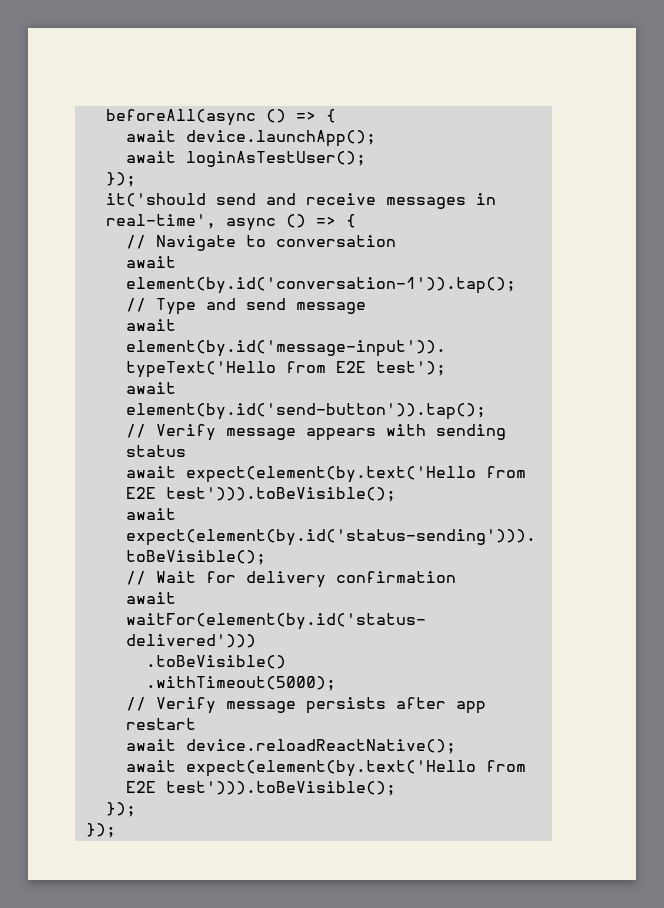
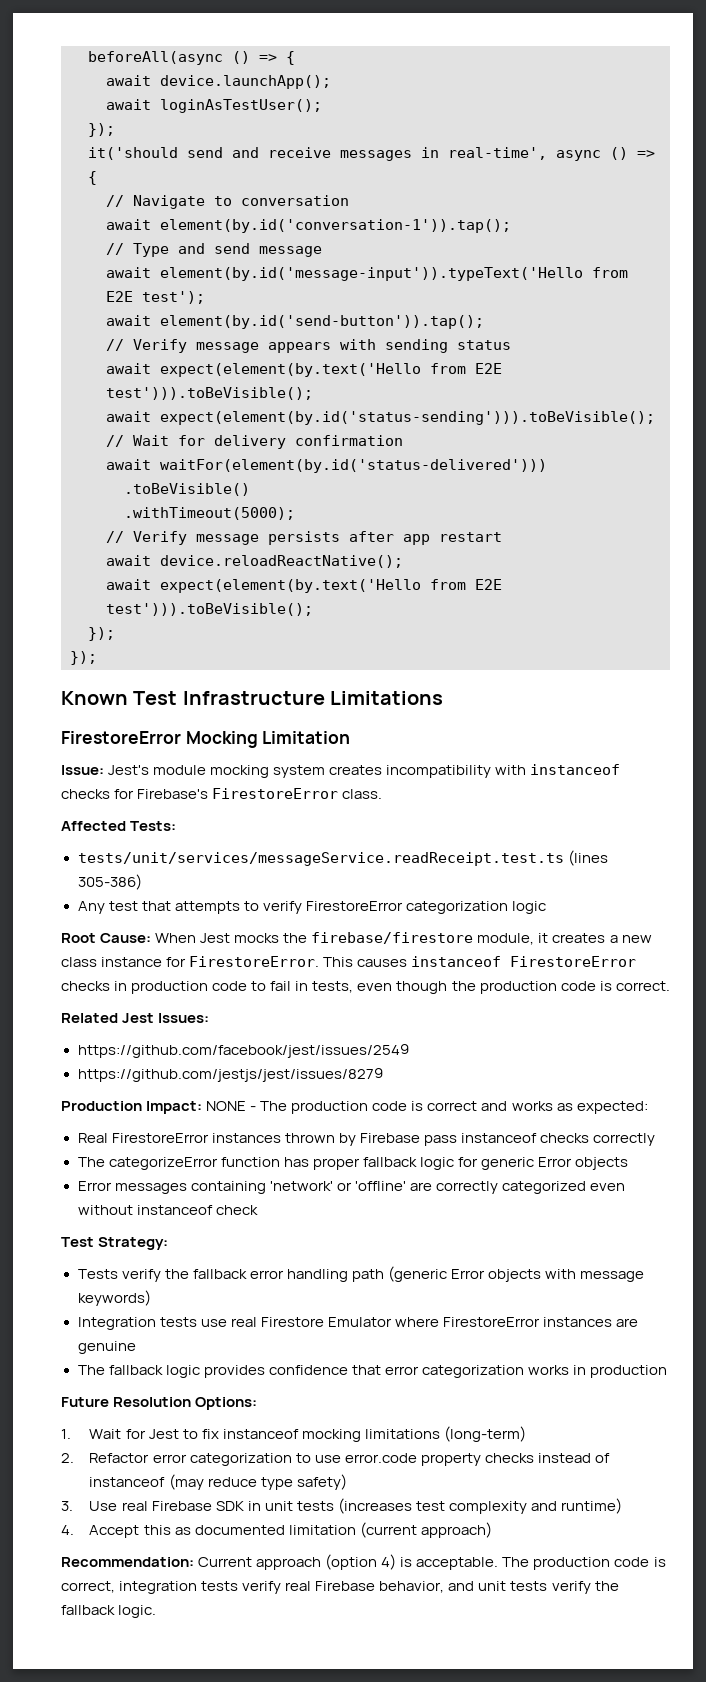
(116, 830) none -> [61,691,444,705] [61,731,351,748] [61,764,621,778] [61,788,383,799] [61,821,177,831] [77,850,608,866] [77,874,142,890] [77,901,546,914] [61,932,652,945] [61,956,637,967] [61,981,670,994] [61,1013,210,1023] [77,1044,409,1058] [77,1068,383,1082] [61,1101,648,1114] [77,1133,655,1146] [77,1157,629,1170] [77,1181,625,1194] [77,1205,258,1215] [61,1237,169,1250] [77,1266,645,1282] [77,1290,151,1306] [77,1317,638,1330] [77,1341,136,1354] [77,1365,667,1378] [61,1397,258,1410] [61,1426,526,1442] [61,1453,610,1466] [89,1474,347,1490] [61,1498,623,1514] [61,1522,492,1538] [61,1554,666,1570] [61,1581,619,1594] [61,1605,157,1618] // Known Test Infrastructure Limitations // FirestoreError Mocking Limitation // Issue: Jest's module mocking system creates incompatibility with instanceof checks for Firebase's FirestoreError class. // Affected Tests: // tests/unit/services/messageService.readReceipt.test.ts (lines 305-386) // Any test that attempts to verify FirestoreError categorization logic // Root Cause: When Jest mocks the firebase/firestore module, it creates a new class instance for FirestoreError. This causes instanceof FirestoreError checks in production code to fail in tests, even though the production code is correct. // Related Jest Issues: // https://github.com/facebook/jest/issues/2549 // https://github.com/jestjs/jest/issues/8279 // Production Impact: NONE - The production code is correct and works as expected: // Real FirestoreError instances thrown by Firebase pass instanceof checks correctly // The categorizeError function has proper fallback logic for generic Error objects // Error messages containing 'network' or 'offline' are correctly categorized even without instanceof check // Test Strategy: // Tests verify the fallback error handling path (generic Error objects with message keywords) // Integration tests use real Firestore Emulator where FirestoreError instances are genuine // The fallback logic provides confidence that error categorization works in production // Future Resolution Options: // 1. Wait for Jest to fix instanceof mocking limitations (long-term) // 2. Refactor error categorization to use error.code property checks instead of instanceof (may reduce type safety) // 3. Use real Firebase SDK in unit tests (increases test complexity and runtime) // 4. Accept this as documented limitation (current approach) // Recommendation: Current approach (option 4) is acceptable. The production code is correct, integration tests verify real Firebase behavior, and unit tests verify the fallback logic.

